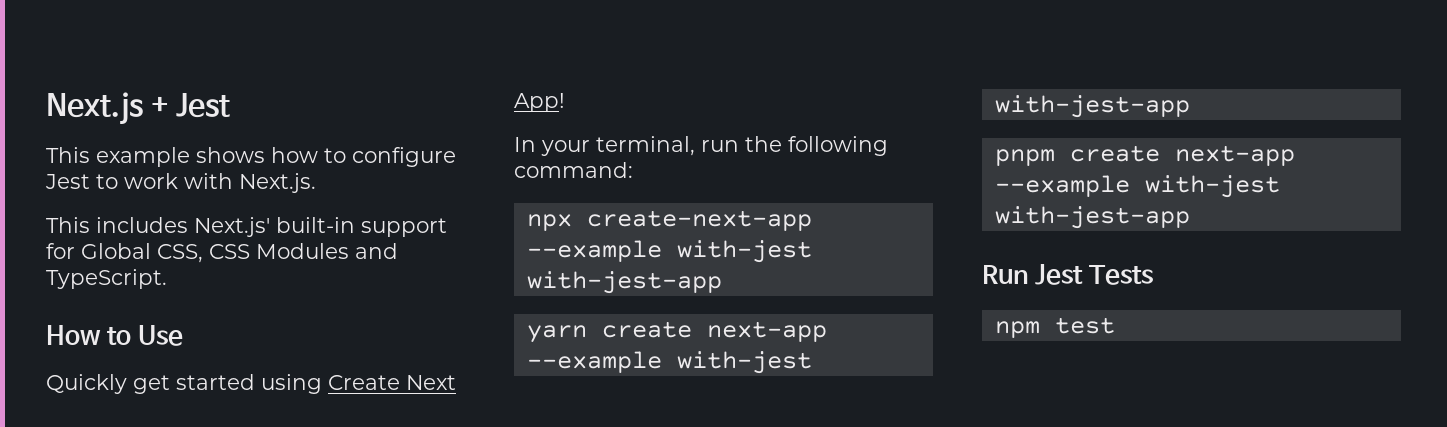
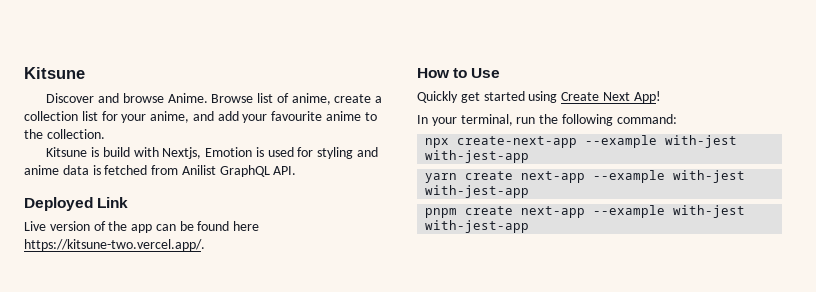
[46,92,230,125] [46,147,456,167] [45,173,316,193] [46,217,447,237] [46,243,398,263] [46,269,167,289] Next.js + Jest // This example shows how to configure Jest to work with Next.js. // This includes Next.js' built-in support for Global CSS, CSS Modules and TypeScript. -> [24,67,85,79] [46,93,383,105] [24,111,377,123] [24,129,105,139] [46,147,378,159] [24,165,297,177] [24,197,129,211] [24,221,260,233] [24,239,205,251] Kitsune // Discover and browse Anime. Browse list of anime, create a collection list for your anime, and add your favourite anime to the collection. // Kitsune is build with Nextjs, Emotion is used for styling and anime data is fetched from Anilist GraphQL API. // Deployed Link // Live version of the app can be found here https://kitsune-two.vercel.app/.
[982,264,1154,285] [994,317,1115,338] // Run Jest Tests // npm test -> (530, 226) none

